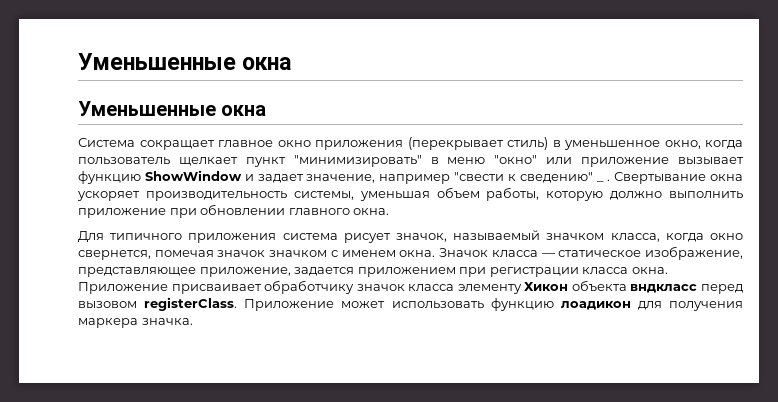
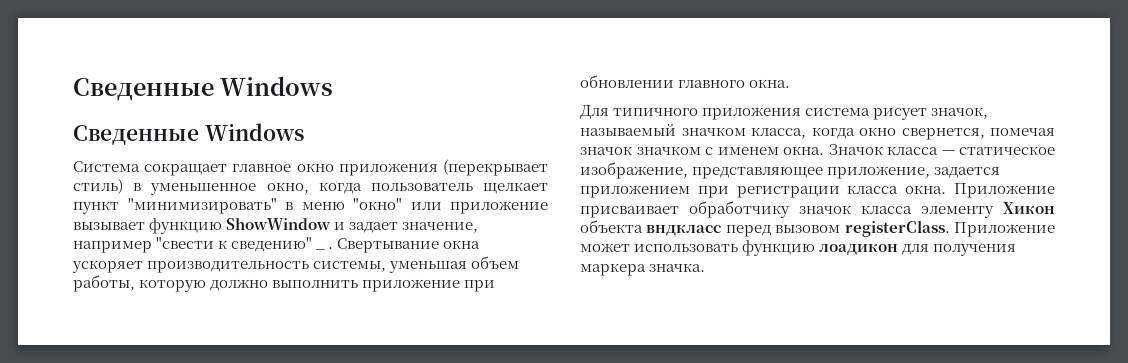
[78,53,292,70] [78,101,267,116] Уменьшенные окна // Уменьшенные окна -> [73,76,334,101] [73,123,304,145] Сведенные Windows // Сведенные Windows

